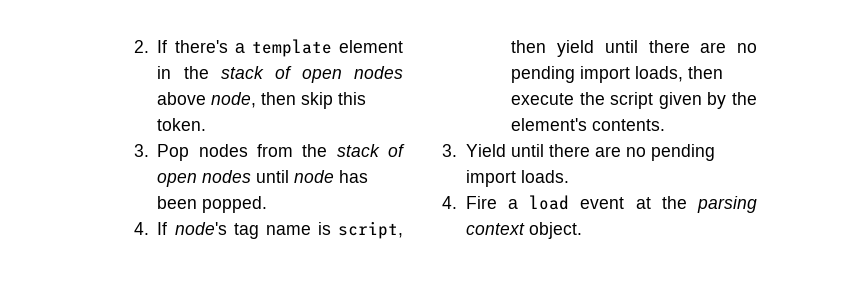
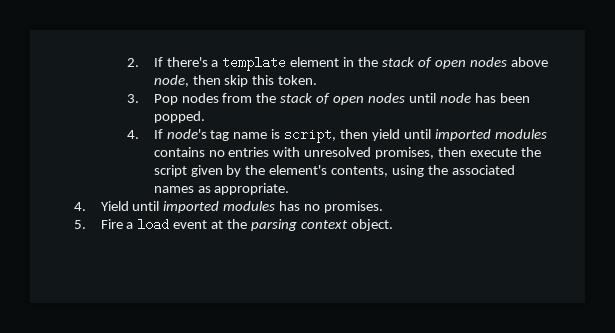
[648,40,757,53] [511,66,684,83] there are no pending import loads, -> [434,129,547,141] [153,147,435,159] imported modules contains no entries with unresolved promises,
[592,119,666,131] [442,144,715,161] [465,170,569,187] [442,196,457,209] contents. // 3. Yield until there are no pending import loads. // 4. -> [331,165,515,177] [153,183,290,195] [74,201,384,213] [74,220,86,229] contents, using the associated names as appropriate. // 4. Yield until imported modules has no promises. // 5.

